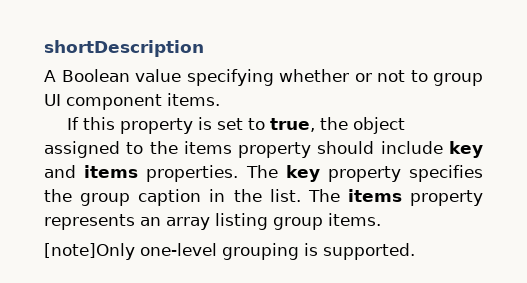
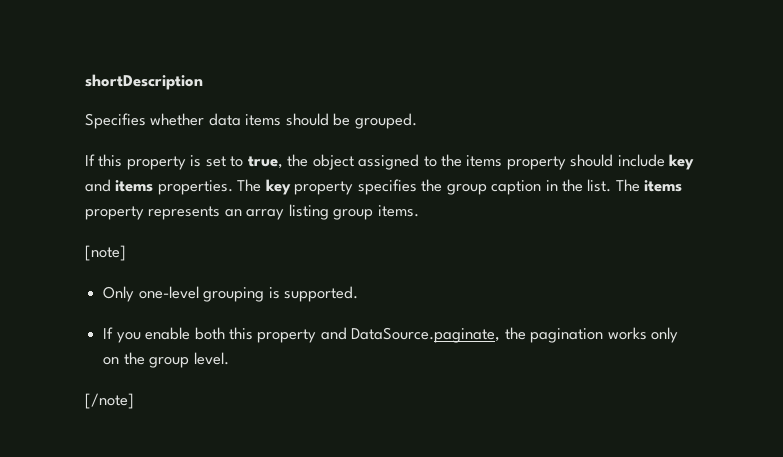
[44,69,483,86] [44,93,220,110] A Boolean value specifying whether or not to group UI component items. -> [85,113,417,129] Specifies whether data items should be grouped.
[44,243,135,260] [note]Only -> [85,245,126,261] [103,286,135,302] [note] // Only
(415, 251) none -> [103,327,679,343] [103,352,229,368] [85,393,134,409] // If you enable both this property and DataSource.paginate, the pagination works only on the group level. // [/note]

